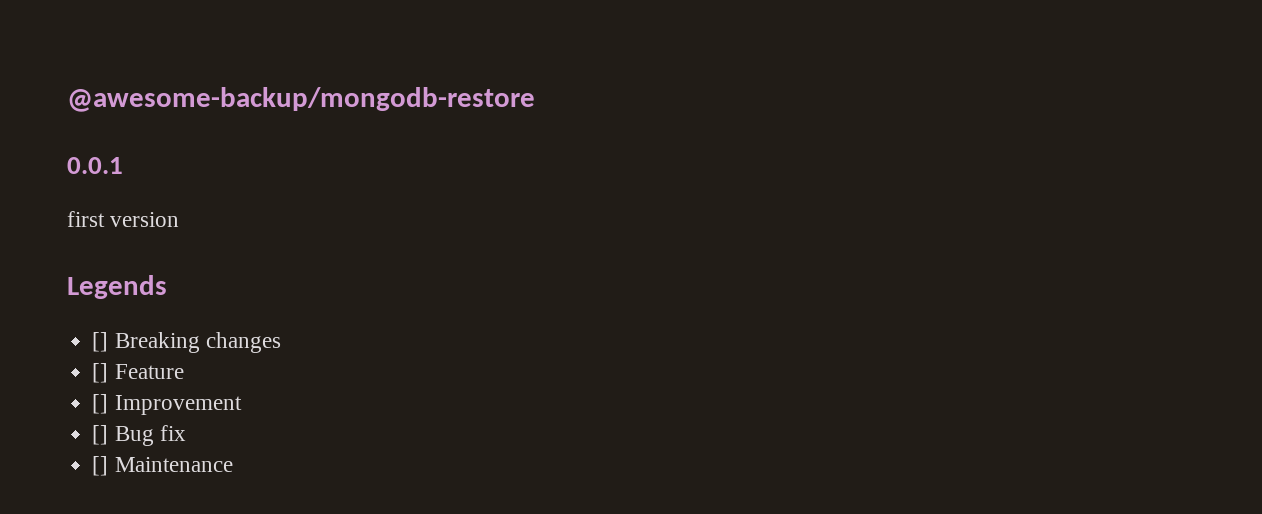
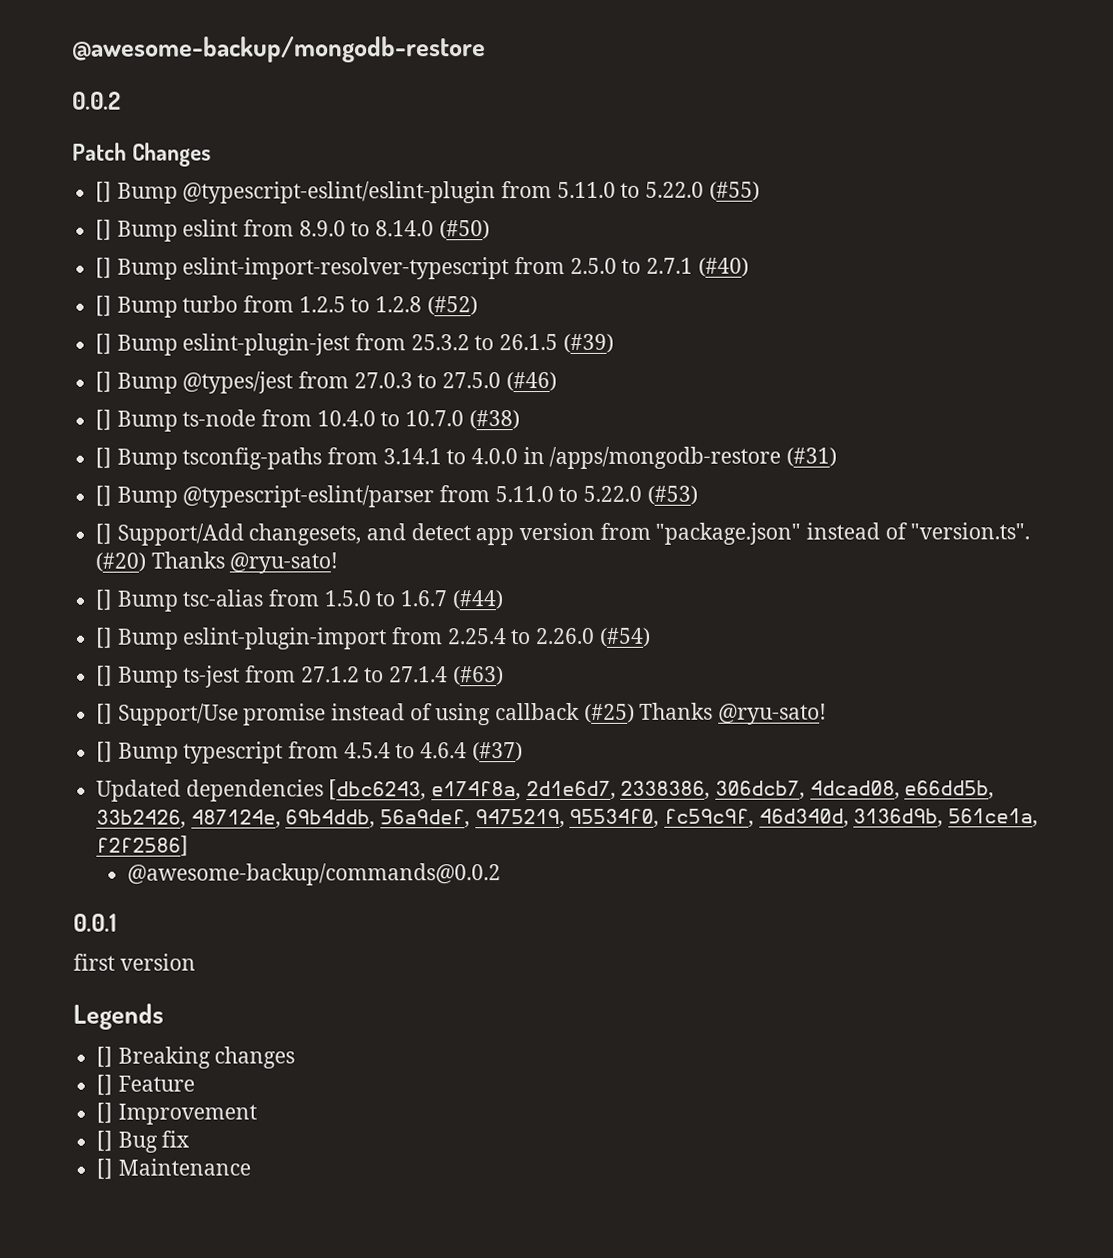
(535, 99) none -> [72,91,121,110] [72,142,212,167] [95,181,760,204] [95,219,490,242] [95,256,749,280] [95,295,478,318] [95,333,614,356] [95,371,557,394] [95,409,520,432] [95,446,838,470] [95,485,698,508] [95,522,1031,546] [95,551,339,574] [95,589,503,612] [95,627,651,650] [96,665,504,688] [96,702,828,726] [96,741,523,764] [96,779,995,802] [96,808,1039,829] [96,835,190,857] [127,863,502,886] // 0.0.2 // Patch Changes // [] Bump @typescript-eslint/eslint-plugin from 5.11.0 to 5.22.0 (#55) // [] Bump eslint from 8.9.0 to 8.14.0 (#50) // [] Bump eslint-import-resolver-typescript from 2.5.0 to 2.7.1 (#40) // [] Bump turbo from 1.2.5 to 1.2.8 (#52) // [] Bump eslint-plugin-jest from 25.3.2 to 26.1.5 (#39) // [] Bump @types/jest from 27.0.3 to 27.5.0 (#46) // [] Bump ts-node from 10.4.0 to 10.7.0 (#38) // [] Bump tsconfig-paths from 3.14.1 to 4.0.0 in /apps/mongodb-restore (#31) // [] Bump @typescript-eslint/parser from 5.11.0 to 5.22.0 (#53) // [] Support/Add changesets, and detect app version from "package.json" instead of "version.ts". (#20) Thanks @ryu-sato! // [] Bump tsc-alias from 1.5.0 to 1.6.7 (#44) // [] Bump eslint-plugin-import from 2.25.4 to 2.26.0 (#54) // [] Bump ts-jest from 27.1.2 to 27.1.4 (#63) // [] Support/Use promise instead of using callback (#25) Thanks @ryu-sato! // [] Bump typescript from 4.5.4 to 4.6.4 (#37) // Updated dependencies [dbc6243, e174f8a, 2d1e6d7, 2338386, 306dcb7, 4dcad08, e66dd5b, 33b2426, 487124e, 69b4ddb, 56a9def, 9475219, 95534f0, fc59c9f, 46d340d, 3136d9b, 561ce1a, f2f2586] // @awesome-backup/commands@0.0.2

